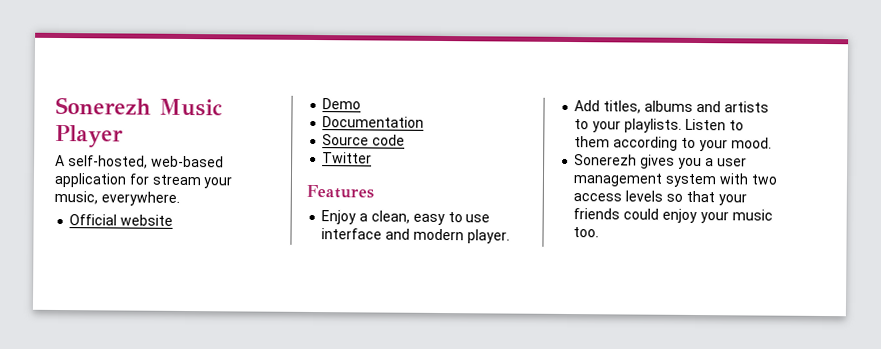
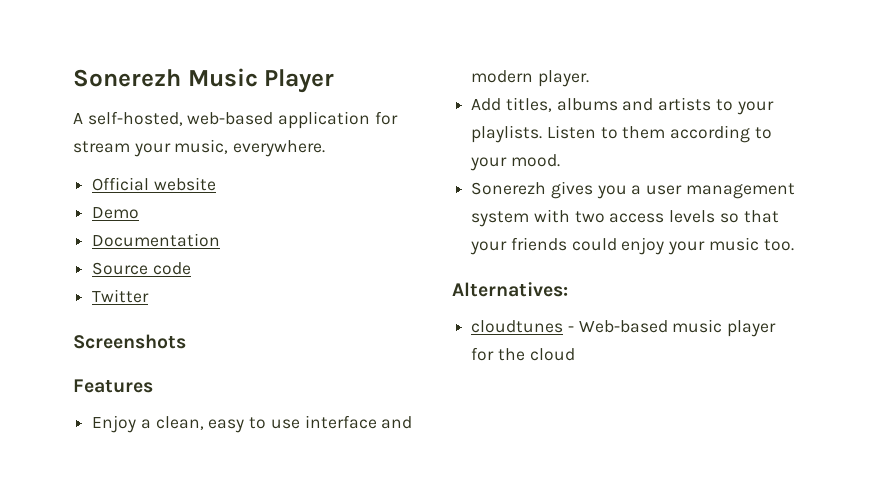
(373, 158) none -> [73,334,186,349] // Screenshots
(600, 232) none -> [452,282,568,297] [471,319,777,337] [471,347,575,361] // Alternatives: // cloudtunes - Web-based music player for the cloud

